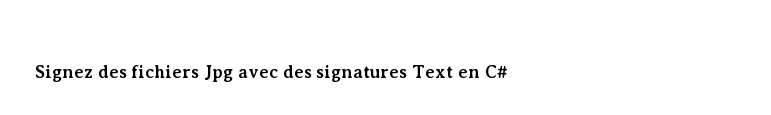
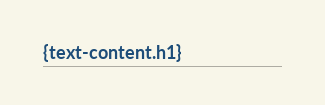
[35,65,508,82] Signez des fichiers Jpg avec des signatures Text en C# -> [43,44,182,62] {text-content.h1}

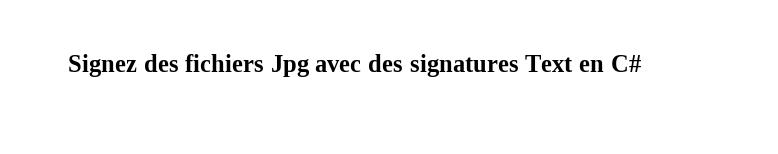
[43,44,182,62] {text-content.h1} -> [68,54,641,77] Signez des fichiers Jpg avec des signatures Text en C#

